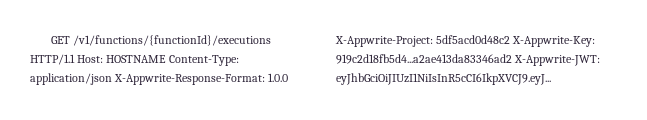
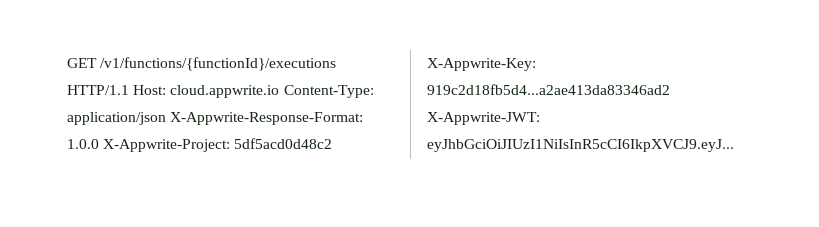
[106,55,167,63] HOSTNAME -> [170,85,280,98] cloud.appwrite.io

